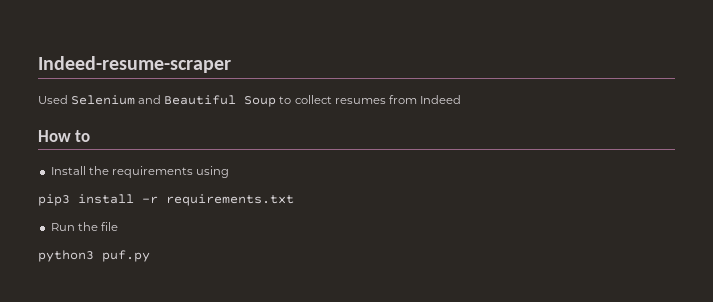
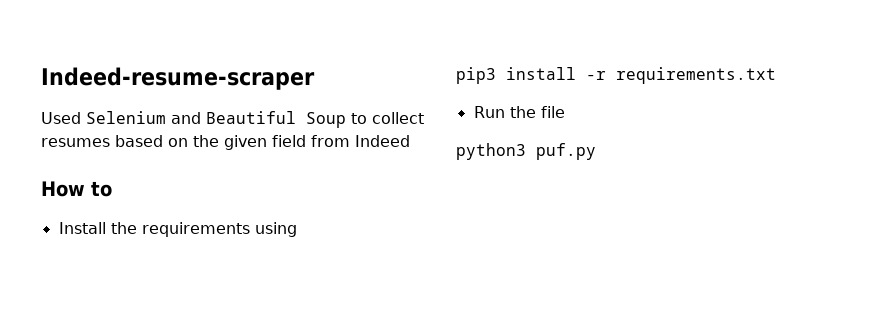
(386, 101) none -> [115,135,306,150] based on the given field

